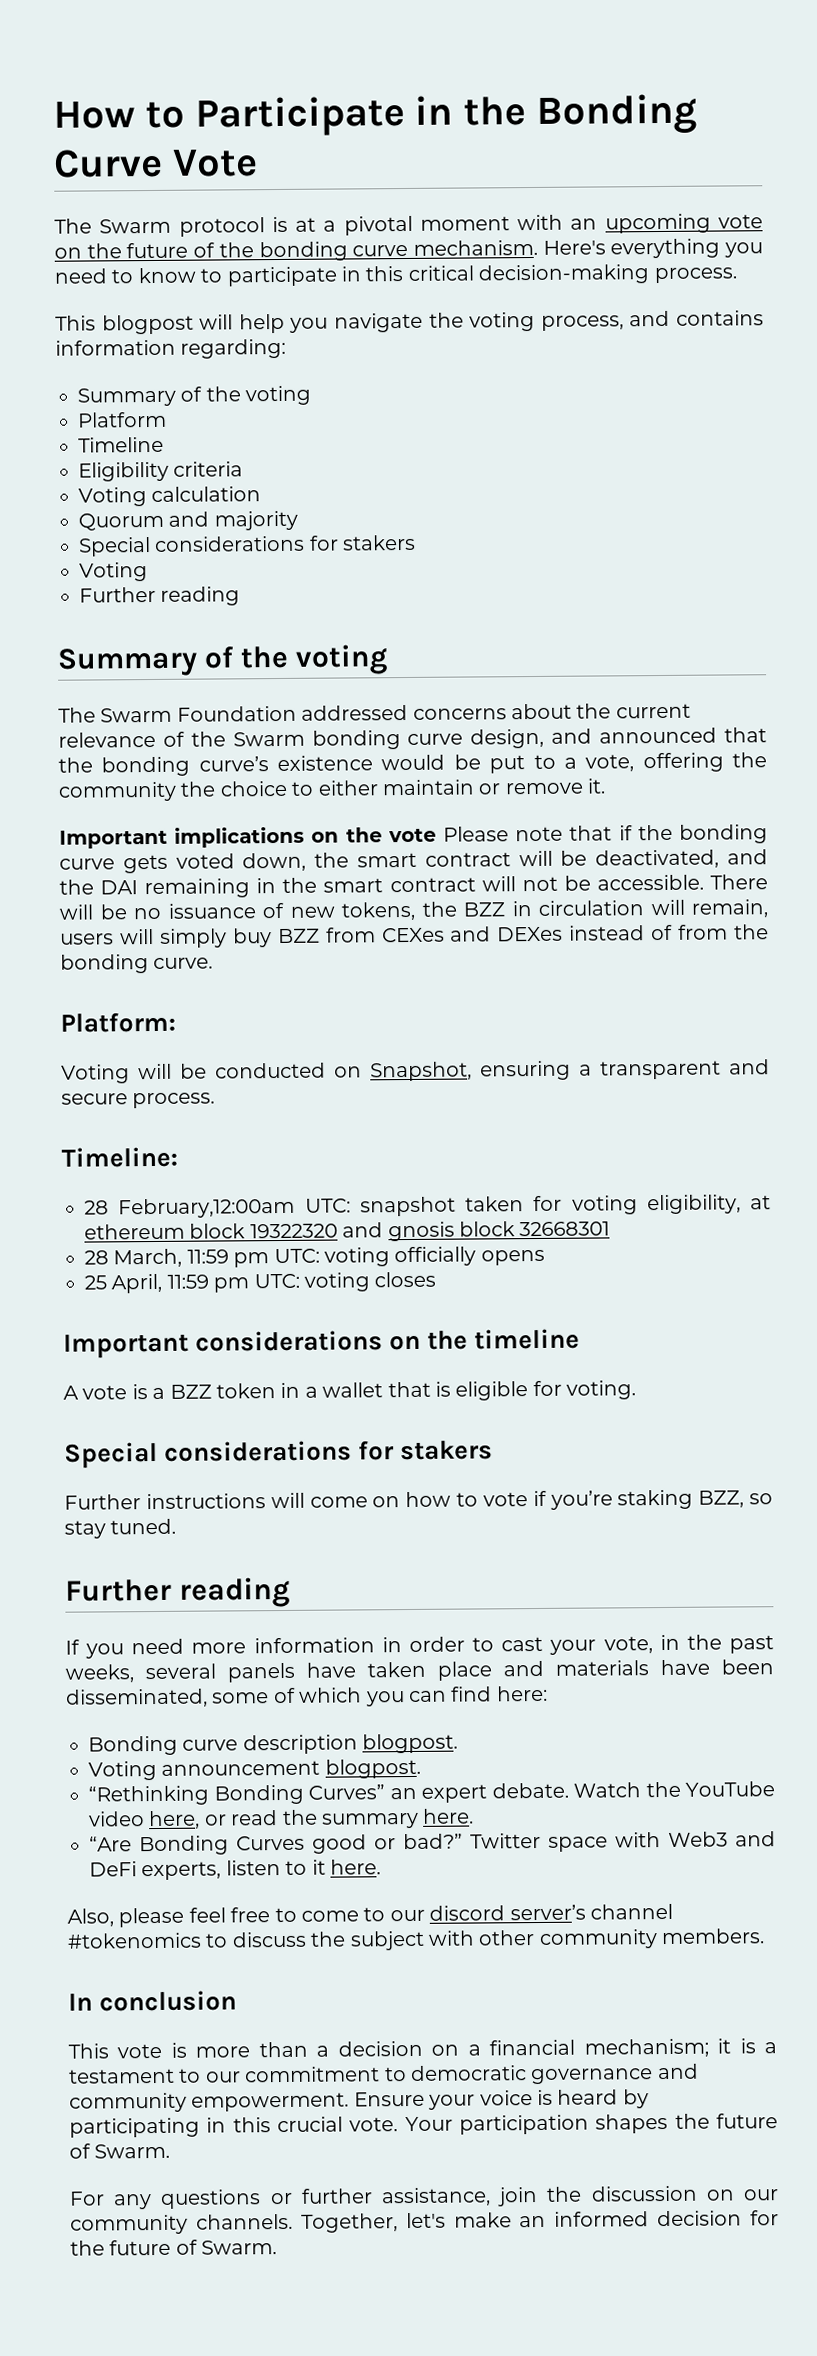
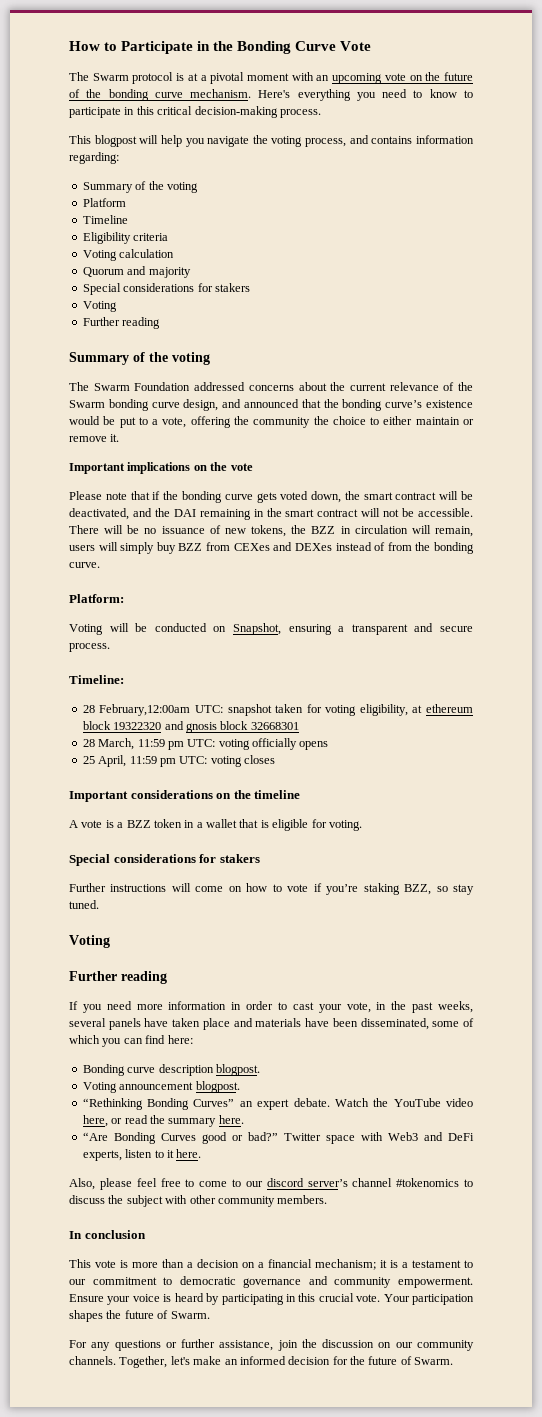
(437, 835) none -> (253, 467) //
(177, 1526) none -> [69,935,110,948] // Voting

